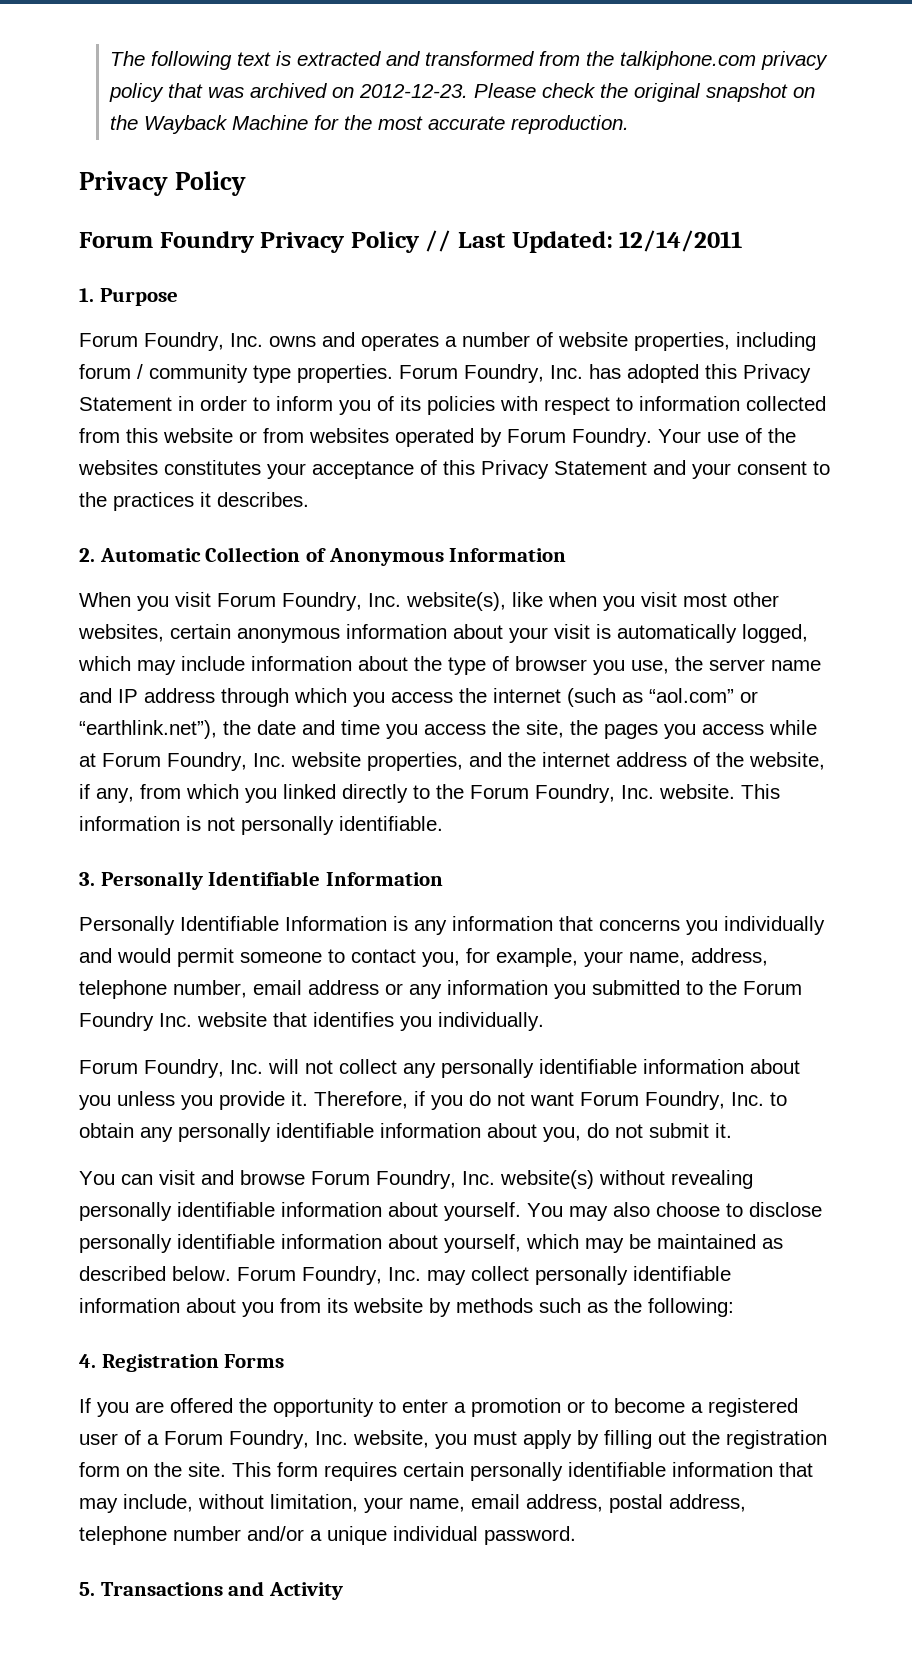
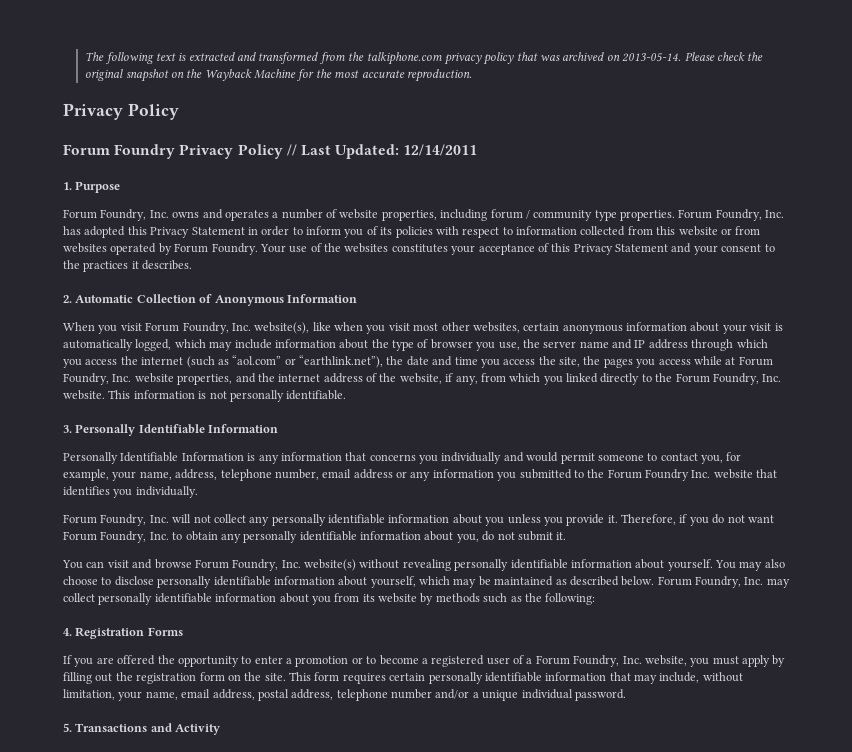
[359,84,469,98] 2012-12-23. -> [622,53,682,62] 2013-05-14.

